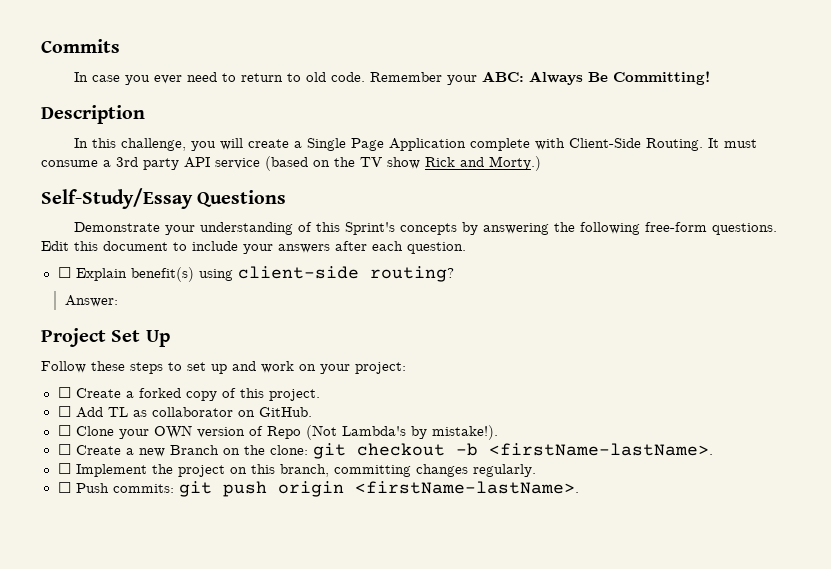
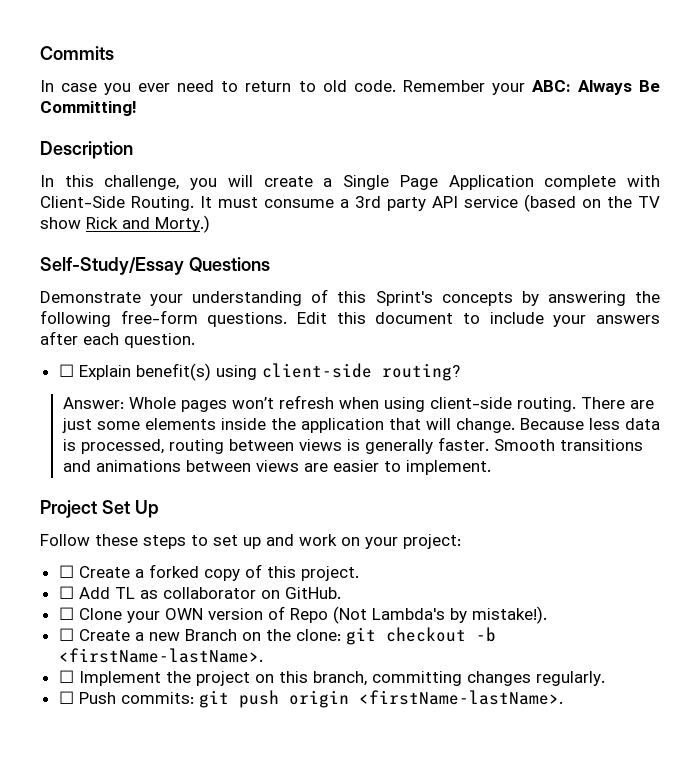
(118, 301) none -> [128,395,654,412] [61,418,660,433] [62,437,643,454] [62,460,491,475] Whole pages won’t refresh when using client-side routing. There are just some elements inside the application that will change. Because less data is processed, routing between views is generally faster. Smooth transitions and animations between views are easier to implement.

